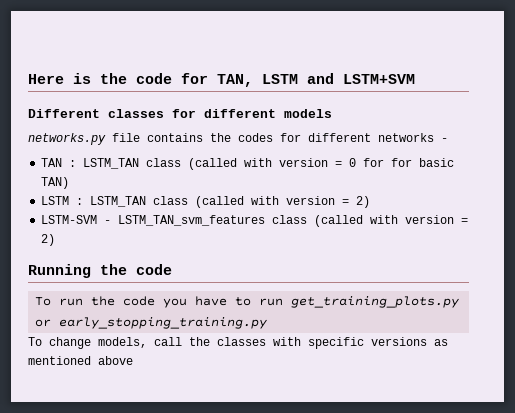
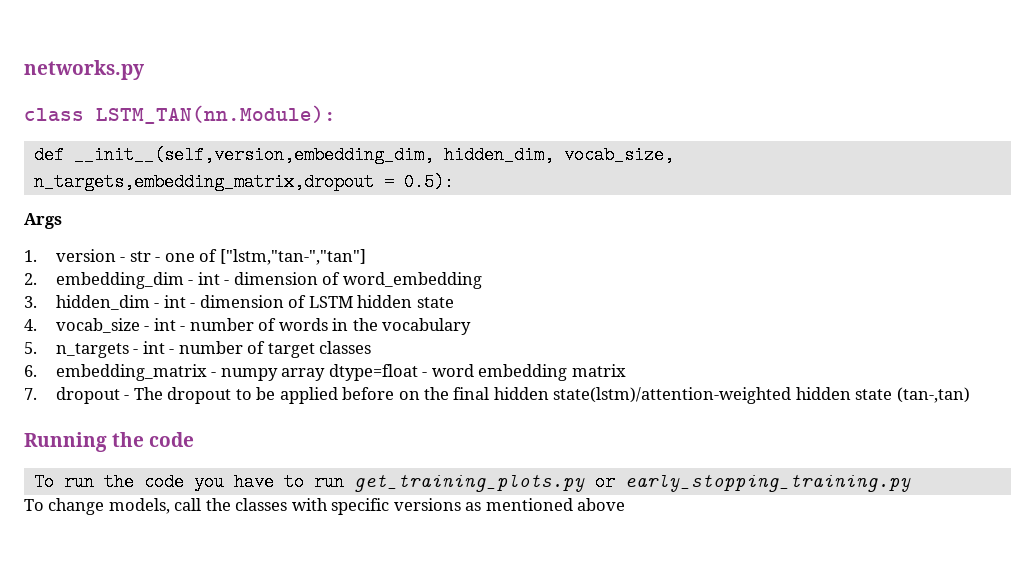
[28,73,415,87] [28,109,332,118] [28,133,448,145] [41,158,455,170] [41,177,70,189] [41,196,371,208] [41,215,469,227] [41,234,56,246] Here is the code for TAN, LSTM and LSTM+SVM // Different classes for different models // networks.py file contains the codes for different networks - // TAN : LSTM_TAN class (called with version = 0 for for basic TAN) // LSTM : LSTM_TAN class (called with version = 2) // LSTM-SVM - LSTM_TAN_svm_features class (called with version = 2) -> [24,60,144,80] [24,105,336,124] [33,146,674,164] [33,173,454,191] [24,213,62,229] [24,249,366,265] [24,272,482,289] [24,295,454,310] [24,318,471,335] [24,341,372,358] [24,364,626,381] [24,387,970,404] networks.py // class LSTM_TAN(nn.Module): // def __init__(self,version,embedding_dim, hidden_dim, vocab_size, n_targets,embedding_matrix,dropout = 0.5): // Args // 1. version - str - one of ["lstm,"tan-","tan"] // 2. embedding_dim - int - dimension of word_embedding // 3. hidden_dim - int - dimension of LSTM hidden state // 4. vocab_size - int - number of words in the vocabulary // 5. n_targets - int - number of target classes // 6. embedding_matrix - numpy array dtype=float - word embedding matrix // 7. dropout - The dropout to be applied before on the final hidden state(lstm)/attention-weighted hidden state (tan-,tan)

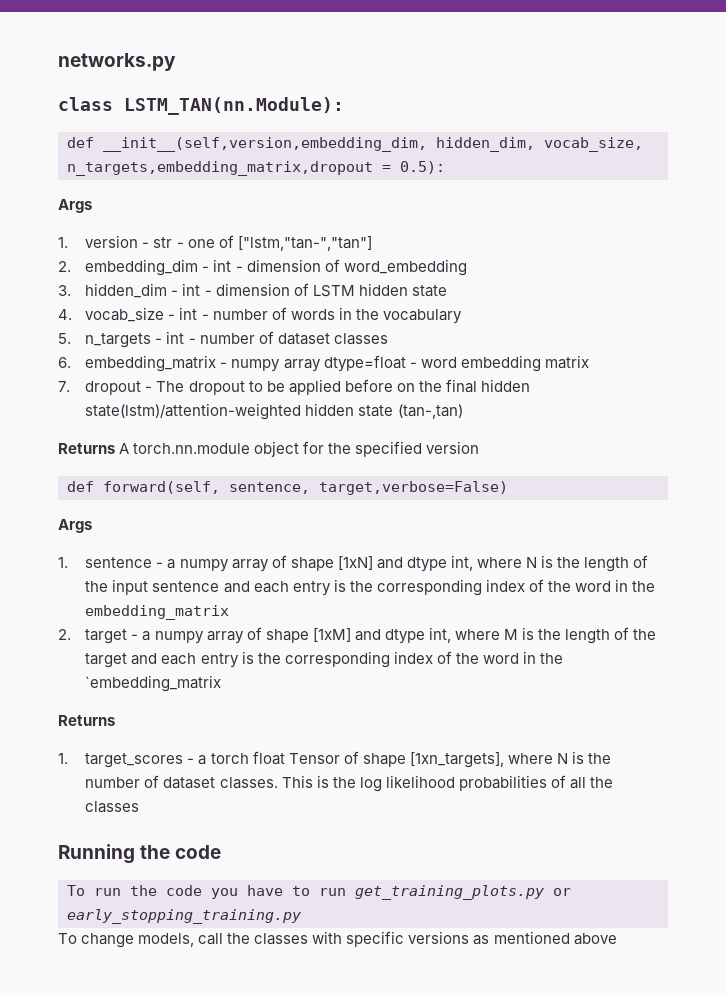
[267,343,315,358] target -> [277,333,330,345] dataset
(970, 395) none -> [58,441,480,457] [67,481,508,495] [58,519,92,533] [58,555,649,572] [85,579,656,596] [85,605,230,620] [58,627,657,644] [85,651,563,668] [85,675,222,692] [58,715,115,726] [58,751,611,768] [85,775,613,792] [85,801,140,813] // Returns A torch.nn.module object for the specified version // def forward(self, sentence, target,verbose=False) // Args // 1. sentence - a numpy array of shape [1xN] and dtype int, where N is the length of the input sentence and each entry is the corresponding index of the word in the embedding_matrix // 2. target - a numpy array of shape [1xM] and dtype int, where M is the length of the target and each entry is the corresponding index of the word in the `embedding_matrix // Returns // 1. target_scores - a torch float Tensor of shape [1xn_targets], where N is the number of dataset classes. This is the log likelihood probabilities of all the classes

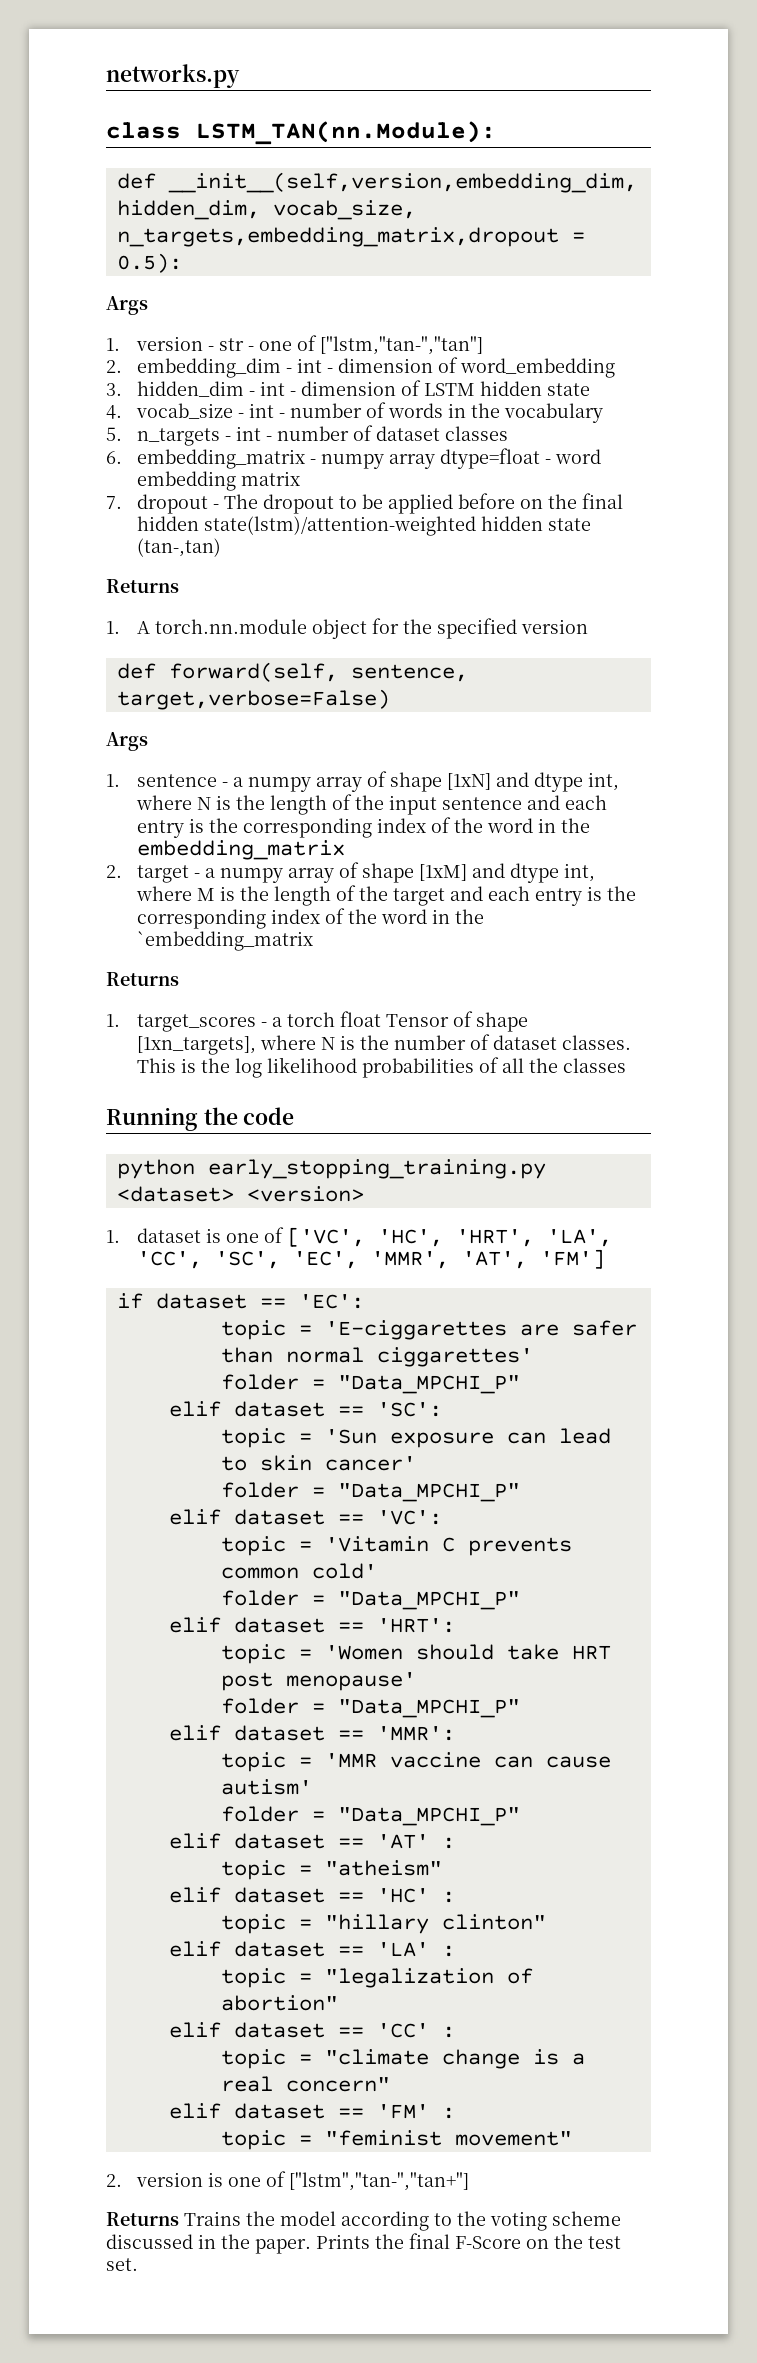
(115, 448) none -> [106,621,120,634] // 1.
[67,885,571,900] [67,909,301,924] [58,931,617,948] To run the code you have to run get_training_plots.py or early_stopping_training.py // To change models, call the classes with specific versions as mentioned above -> [116,1159,546,1179] [116,1186,364,1202] [106,1227,613,1247] [137,1249,606,1269] [116,1293,364,1309] [220,1320,637,1340] [220,1347,533,1367] [220,1374,520,1394] [168,1401,442,1417] [220,1428,611,1448] [220,1455,416,1471] [220,1482,520,1502] [168,1509,442,1525] [220,1536,572,1556] [220,1563,377,1579] [220,1590,520,1610] [168,1617,455,1633] [220,1644,611,1664] [220,1672,416,1691] [220,1698,520,1718] [168,1725,455,1741] [220,1752,611,1772] [220,1779,312,1795] [220,1806,520,1826] [168,1833,455,1849] [220,1860,442,1880] [168,1887,455,1903] [220,1914,546,1934] [168,1941,455,1957] [220,1968,533,1988] [220,1995,338,2011] [168,2022,455,2038] [220,2049,585,2069] [220,2076,390,2092] [168,2103,455,2119] [220,2130,572,2150] [106,2171,470,2191] [106,2211,621,2231] [106,2233,621,2254] [106,2258,138,2271] python early_stopping_training.py <dataset> <version> // 1. dataset is one of ['VC', 'HC', 'HRT', 'LA', 'CC', 'SC', 'EC', 'MMR', 'AT', 'FM'] // if dataset == 'EC': // topic = 'E-ciggarettes are safer than normal ciggarettes' // folder = "Data_MPCHI_P" // elif dataset == 'SC': // topic = 'Sun exposure can lead to skin cancer' // folder = "Data_MPCHI_P" // elif dataset == 'VC': // topic = 'Vitamin C prevents common cold' // folder = "Data_MPCHI_P" // elif dataset == 'HRT': // topic = 'Women should take HRT post menopause' // folder = "Data_MPCHI_P" // elif dataset == 'MMR': // topic = 'MMR vaccine can cause autism' // folder = "Data_MPCHI_P" // elif dataset == 'AT' : // topic = "atheism" // elif dataset == 'HC' : // topic = "hillary clinton" // elif dataset == 'LA' : // topic = "legalization of abortion" // elif dataset == 'CC' : // topic = "climate change is a real concern" // elif dataset == 'FM' : // topic = "feminist movement" // 2. version is one of ["lstm","tan-","tan+"] // Returns Trains the model according to the voting scheme discussed in the paper. Prints the final F-Score on the test set.

